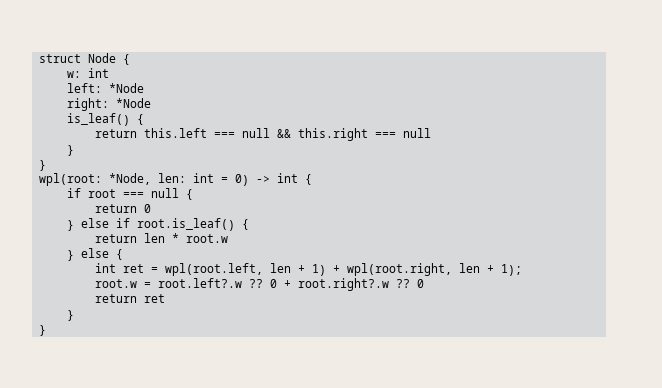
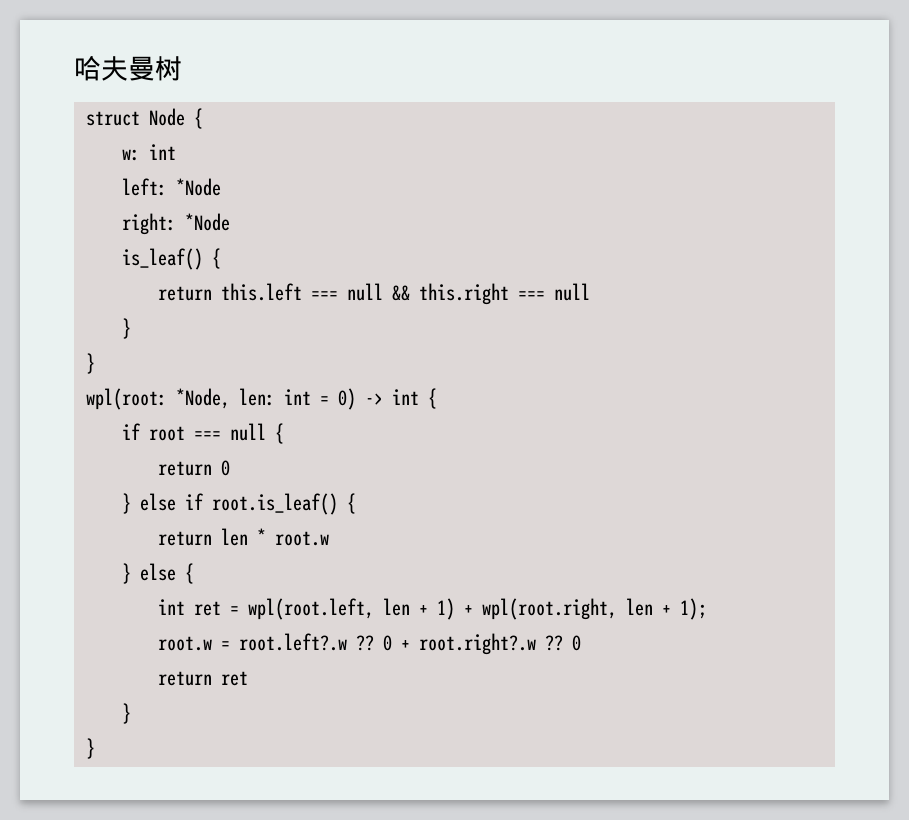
(39, 58) none -> [74,55,182,81] 哈夫曼树 //

